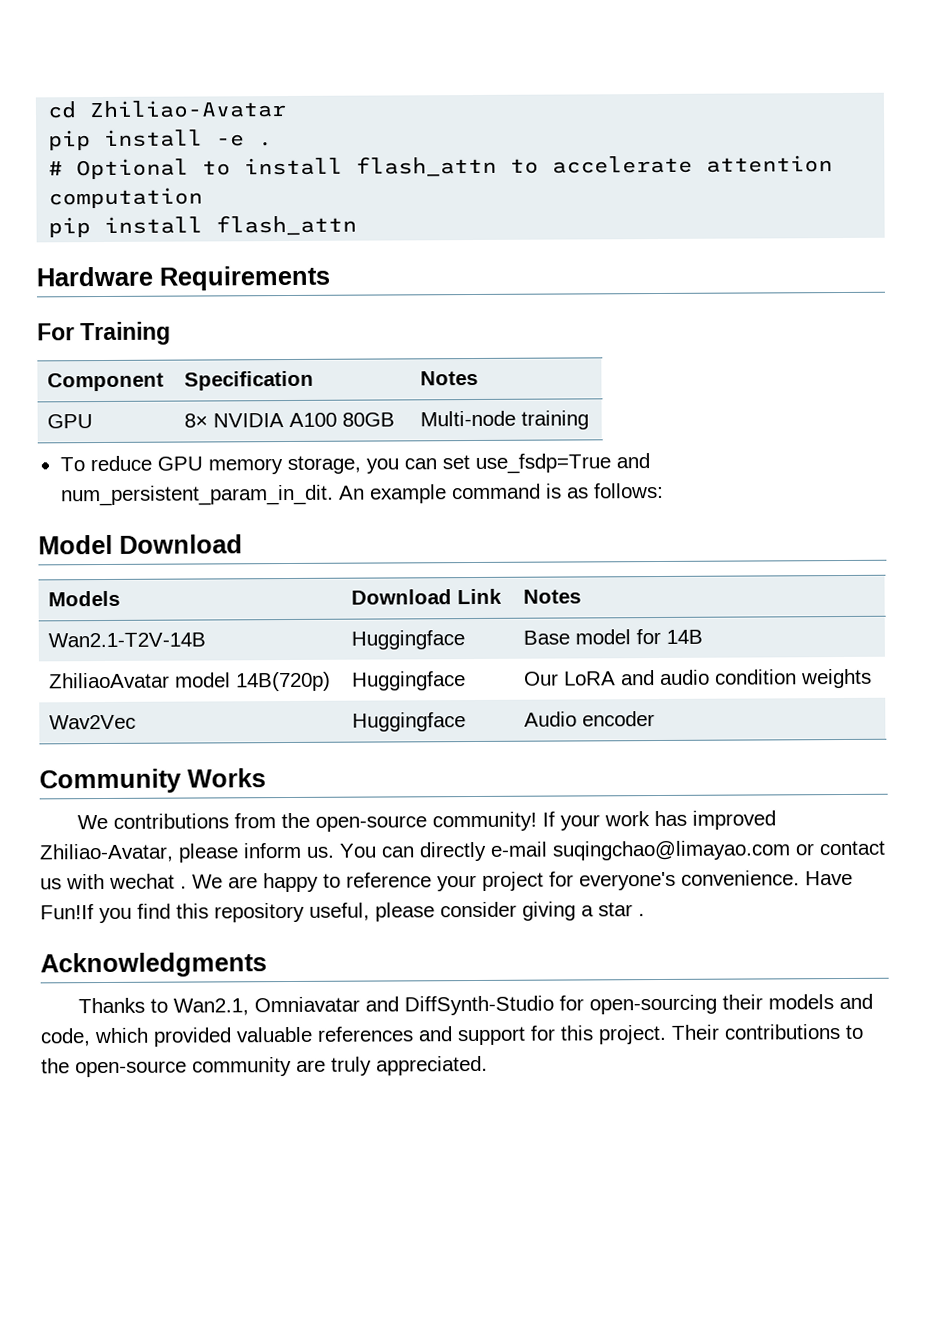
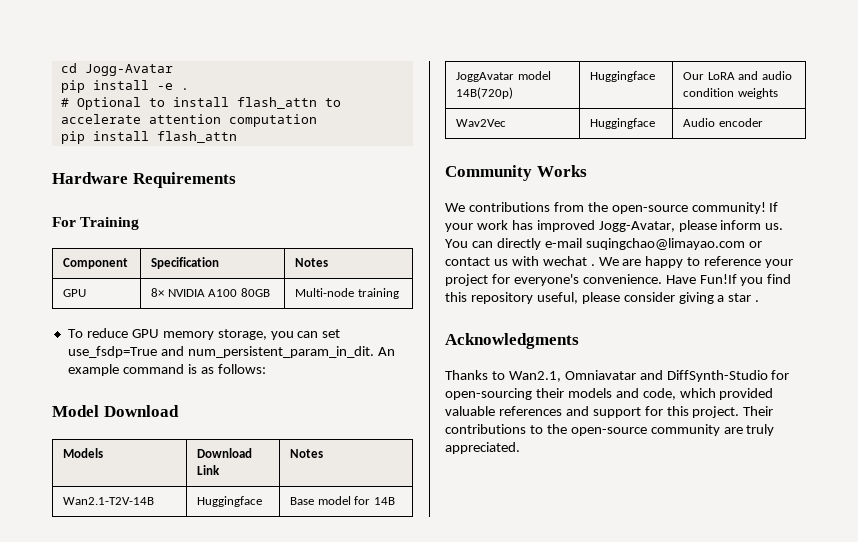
[89,100,288,119] Zhiliao-Avatar -> [84,64,173,76] Jogg-Avatar
[49,672,171,689] ZhiliaoAvatar -> [456,72,515,82] JoggAvatar
[39,843,174,863] Zhiliao-Avatar, -> [598,221,675,232] Jogg-Avatar,

